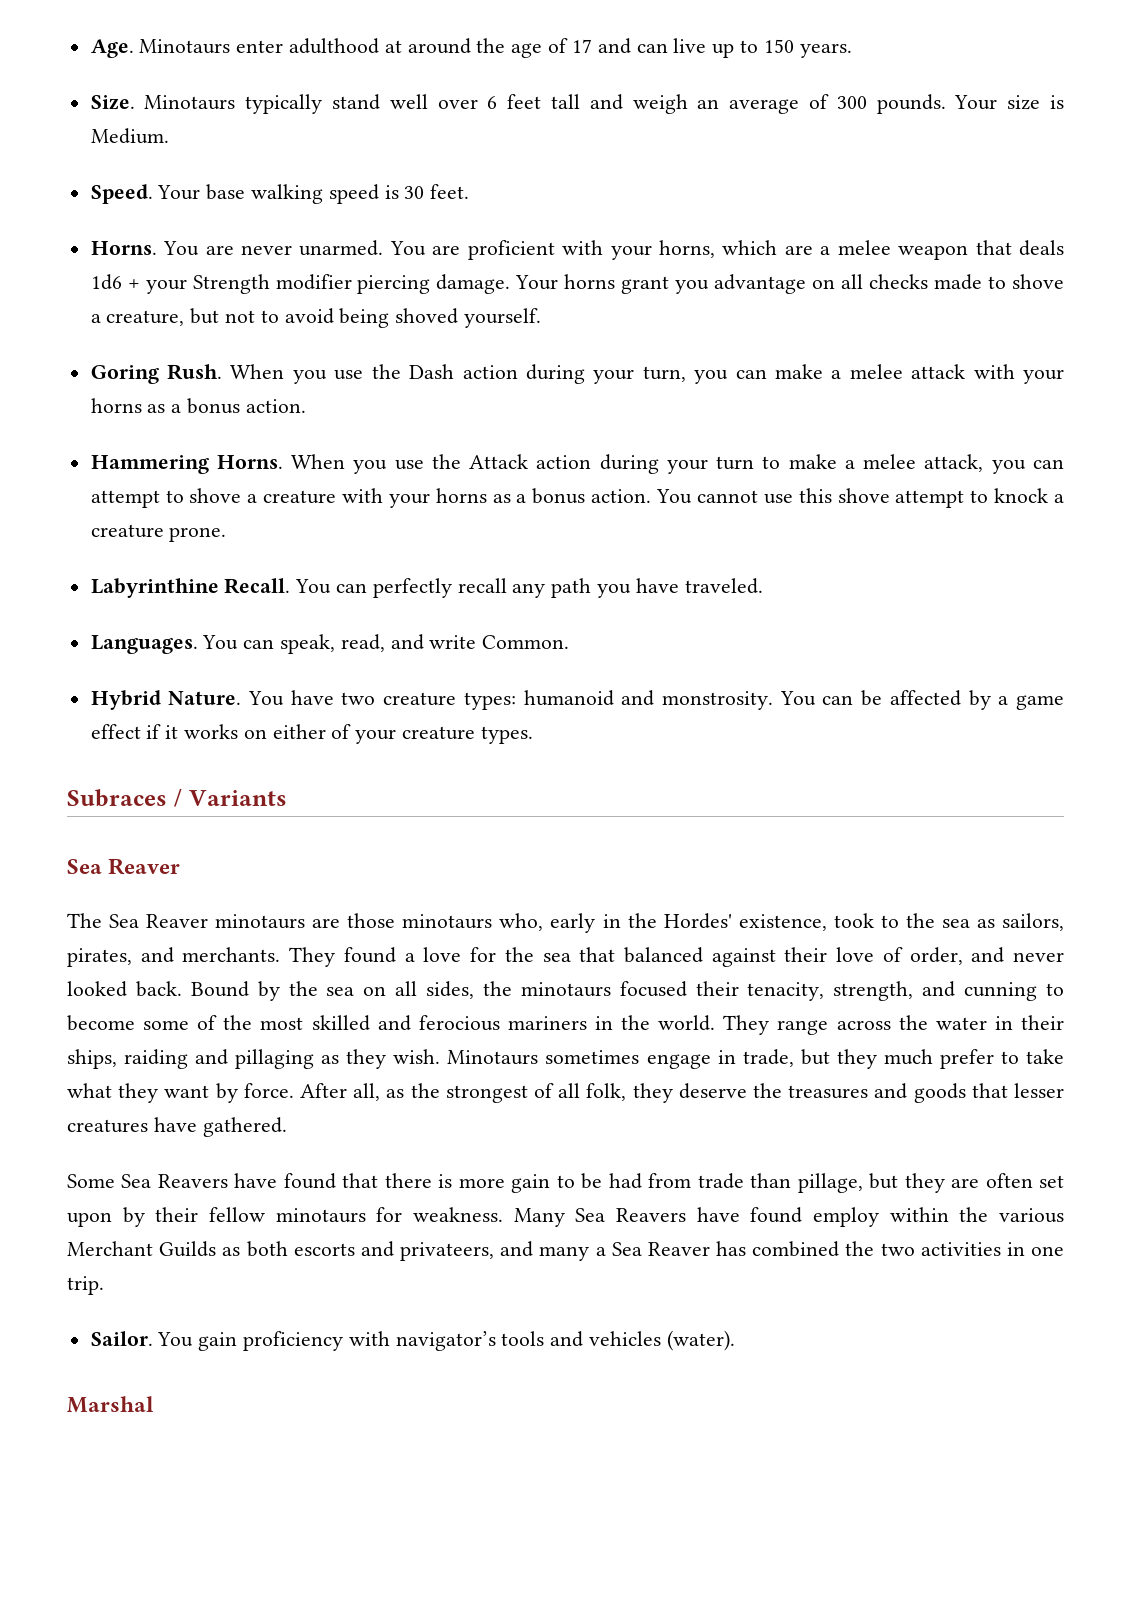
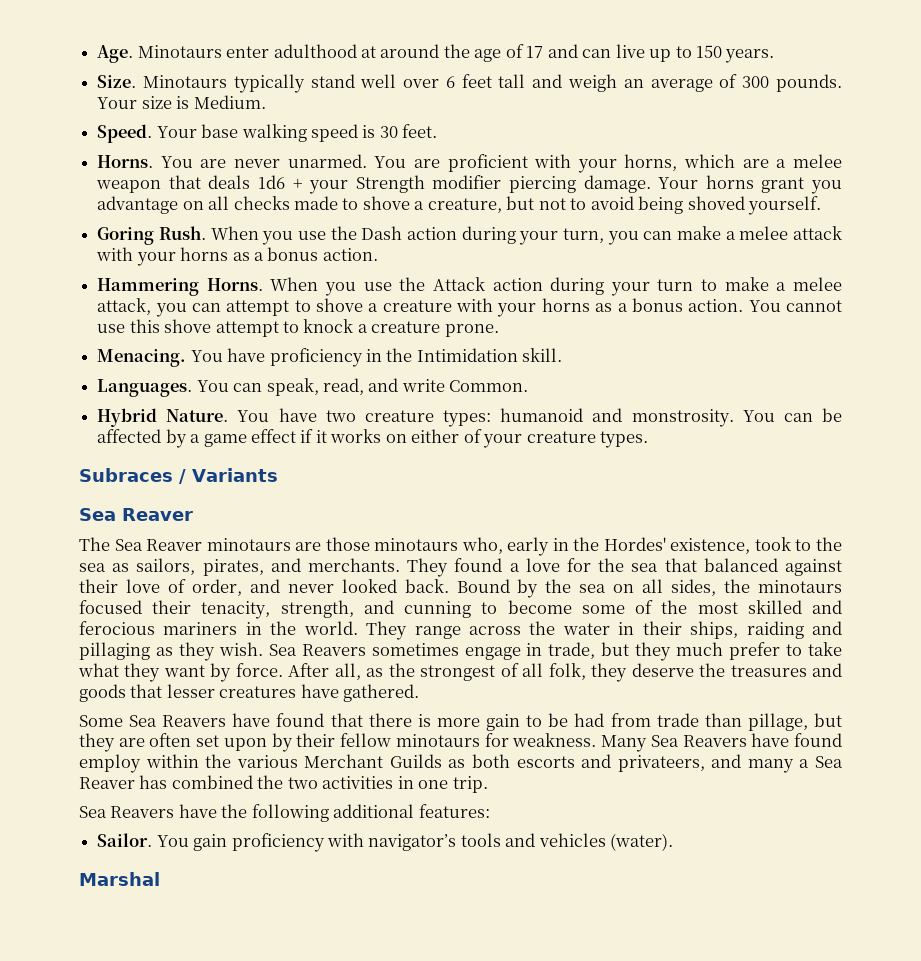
[90,578,763,598] Labyrinthine Recall. You can perfectly recall any path you have traveled. -> [97,348,563,367] Menacing. You have proficiency in the Intimidation skill.
[447,1050,539,1065] Minotaurs -> [268,644,366,656] Sea Reavers
(104, 1285) none -> [79,804,490,822] // Sea Reavers have the following additional features:

